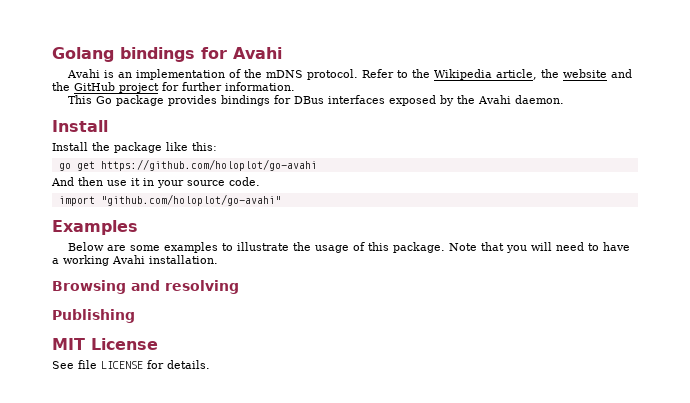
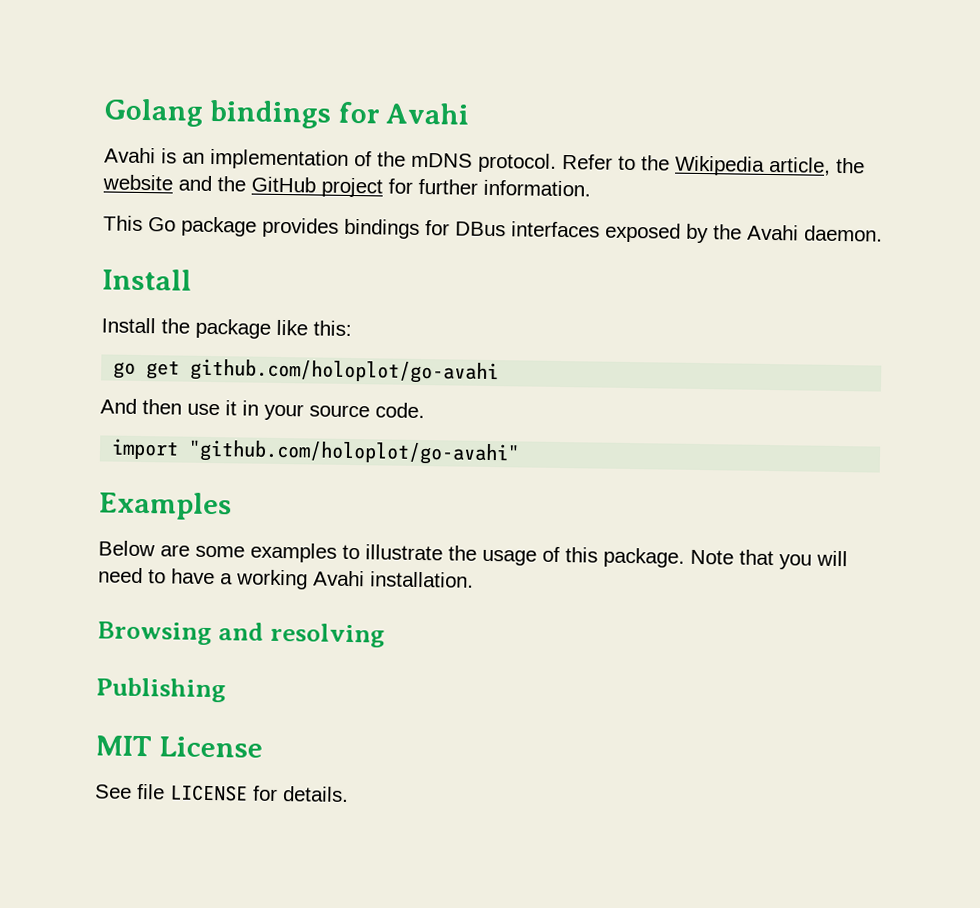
[100,159,317,171] https://github.com/holoplot/go-avahi -> [190,358,500,385] github.com/holoplot/go-avahi

